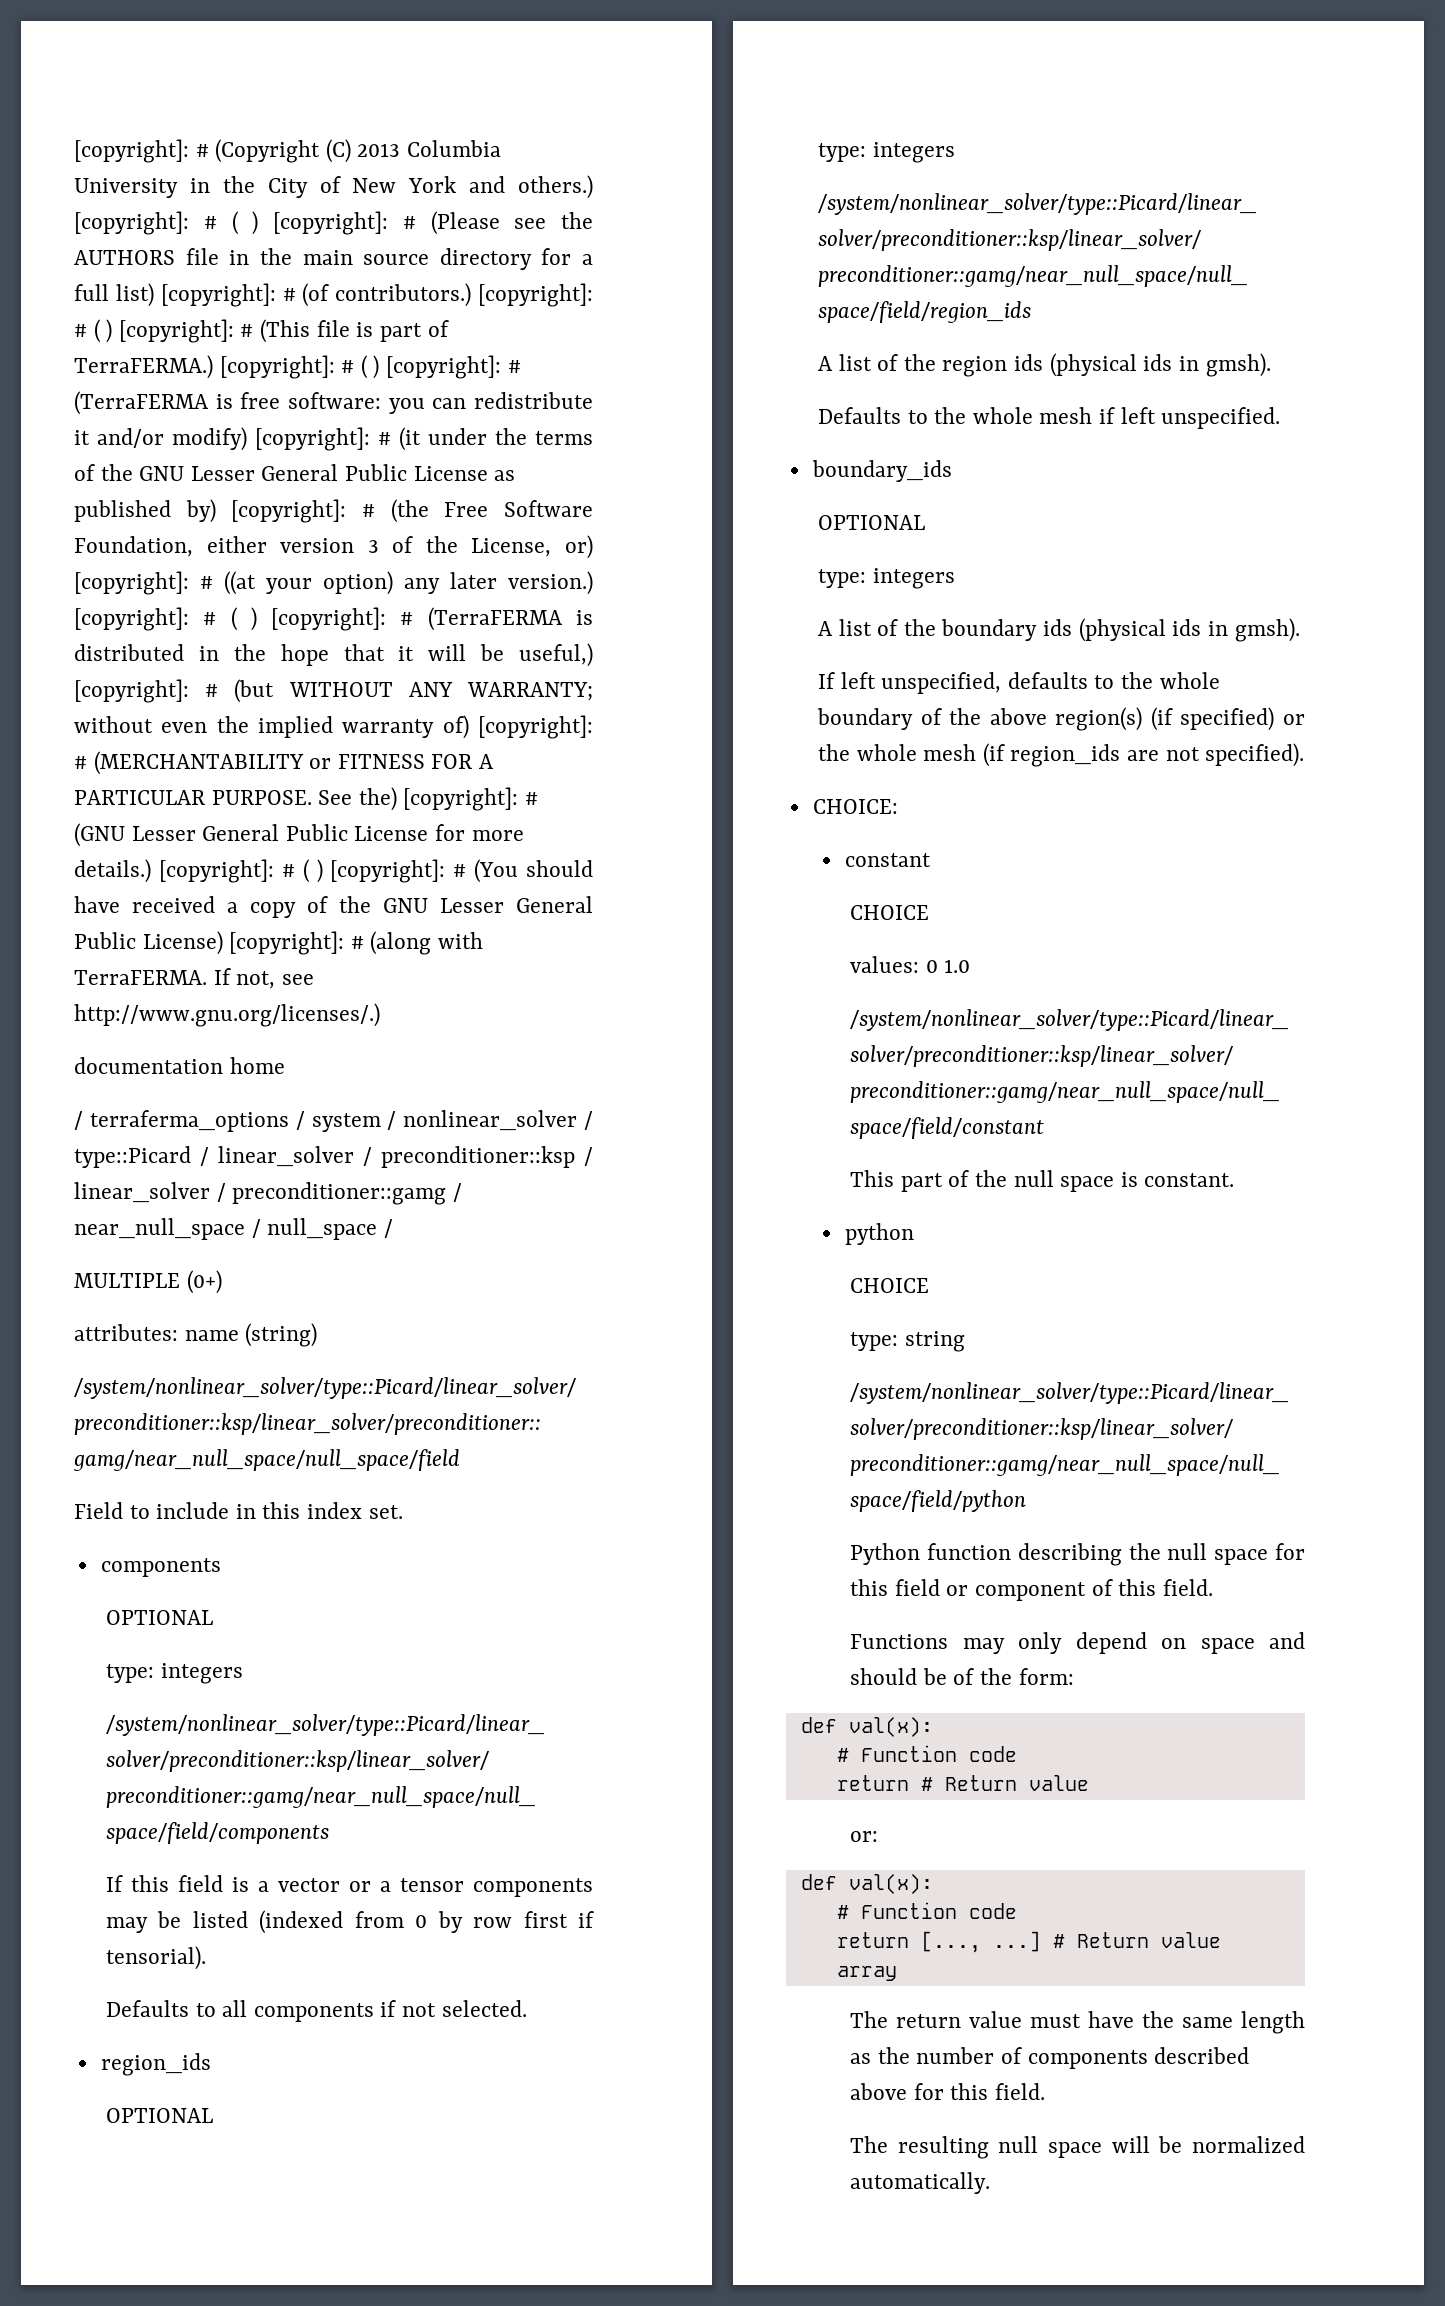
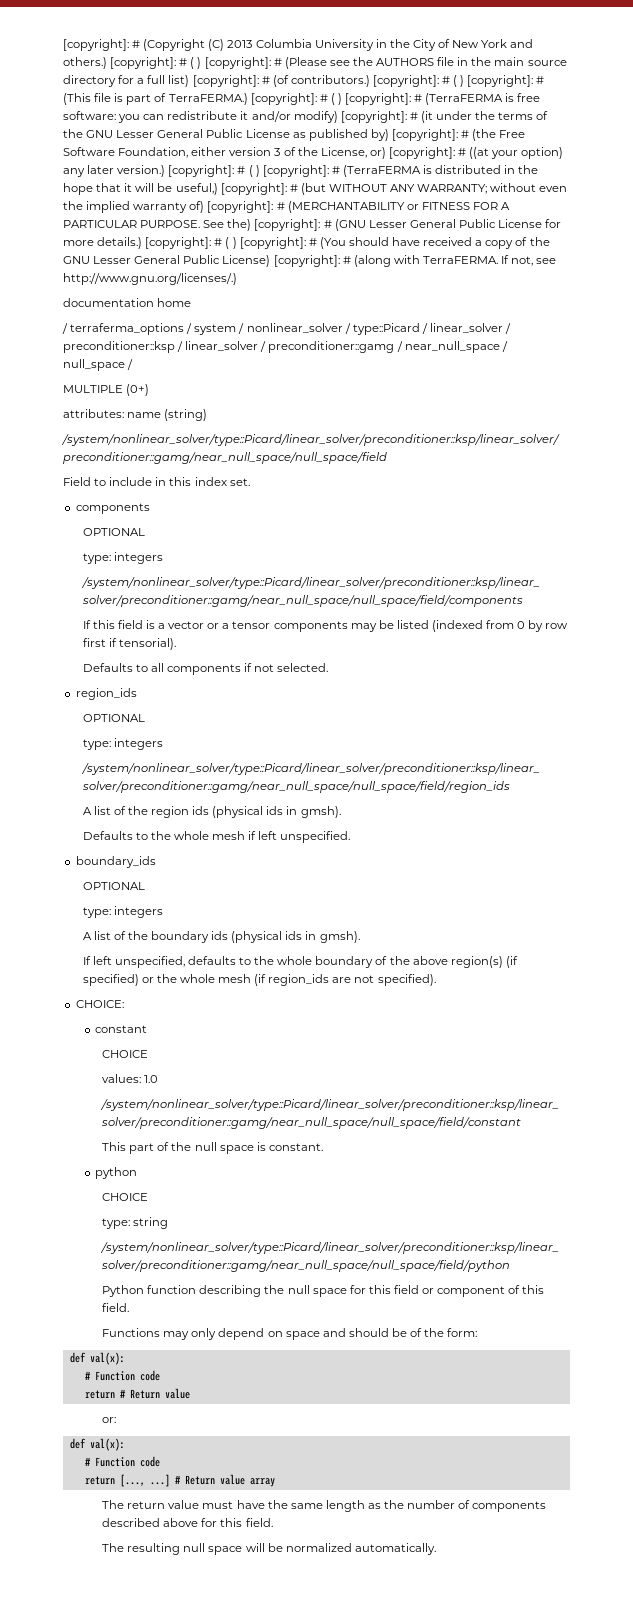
[925,960,938,973] 0 -> (142, 1078) none

